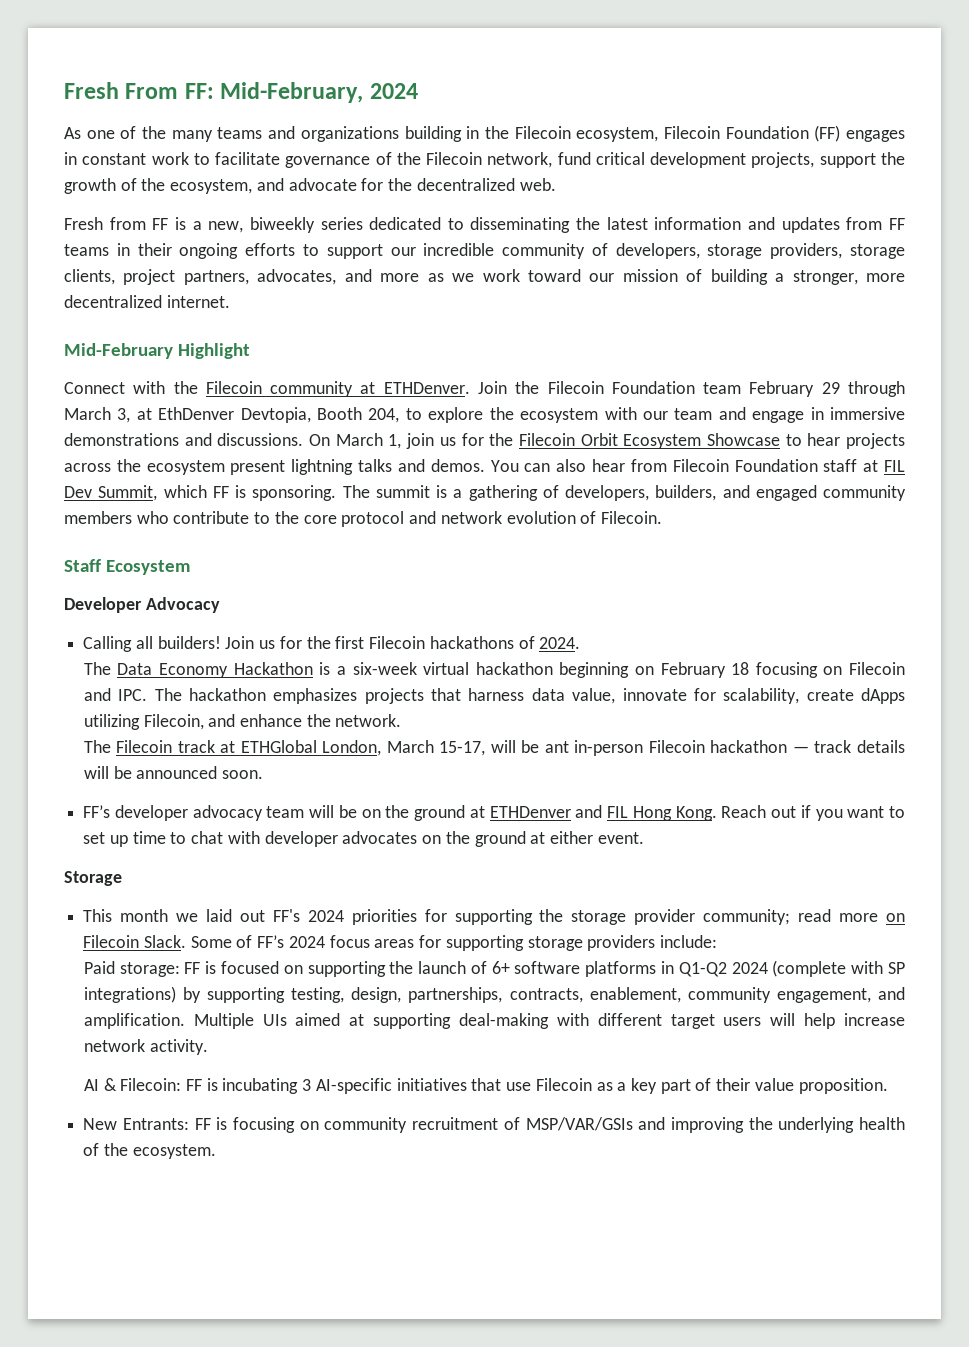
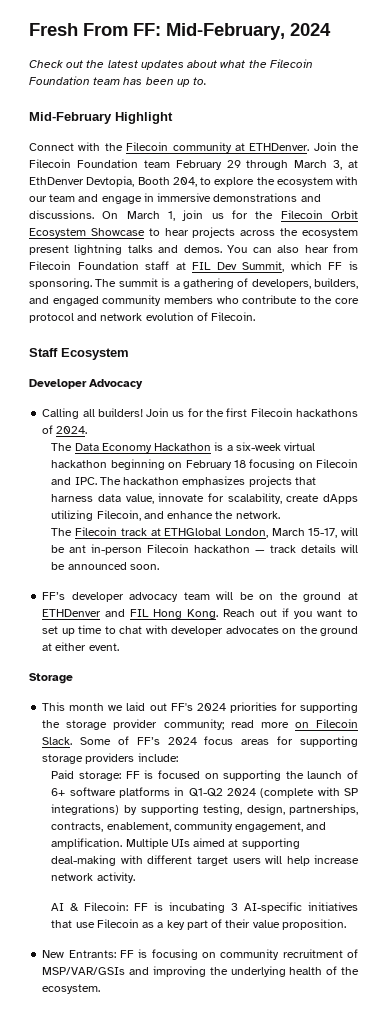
[64,125,905,142] [64,152,905,168] [64,178,556,194] [64,217,905,233] [64,243,906,259] [64,269,905,285] [64,295,230,308] As one of the many teams and organizations building in the Filecoin ecosystem, Filecoin Foundation (FF) engages in constant work to facilitate governance of the Filecoin network, fund critical development projects, support the growth of the ecosystem, and advocate for the decentralized web. // Fresh from FF is a new, biweekly series dedicated to disseminating the latest information and updates from FF teams in their ongoing efforts to support our incredible community of developers, storage providers, storage clients, project partners, advocates, and more as we work toward our mission of building a stronger, more decentralized internet. -> [29,59,313,70] [29,76,208,87] Check out the latest updates about what the Filecoin Foundation team has been up to.

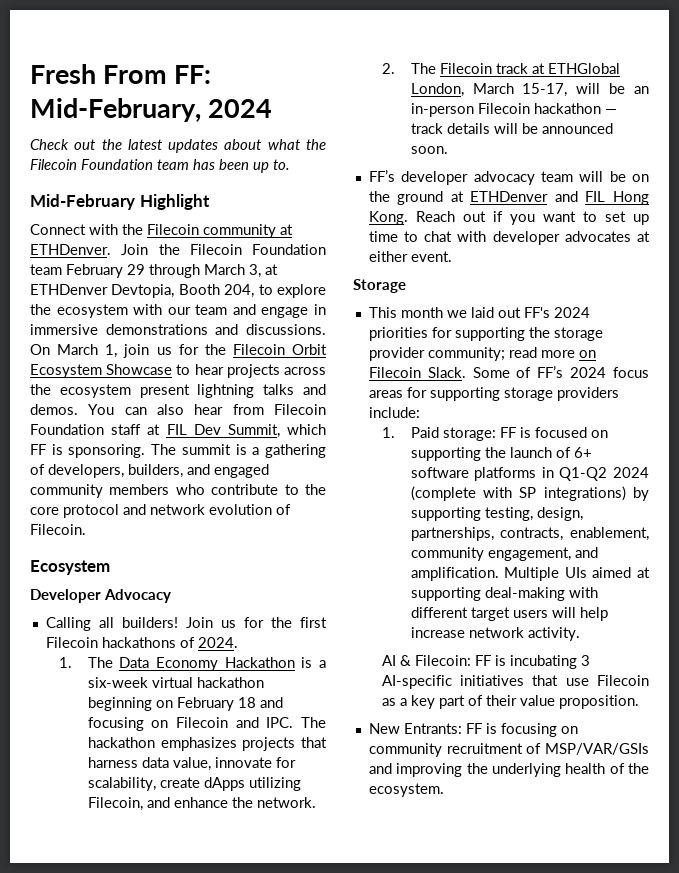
[29,177,84,185] EthDenver -> [30,284,108,295] ETHDenver
[29,348,58,357] Staff -> (86, 529) none
(88, 430) none -> [58,657,72,668] 1.
(246, 464) none -> [259,697,283,708] and
(280, 515) none -> [381,63,395,74] 2.
[69,545,87,553] ant -> [634,86,649,94] an
[282,626,358,636] on the ground -> (631, 236) none
(178, 757) none -> [381,427,395,438] 1.

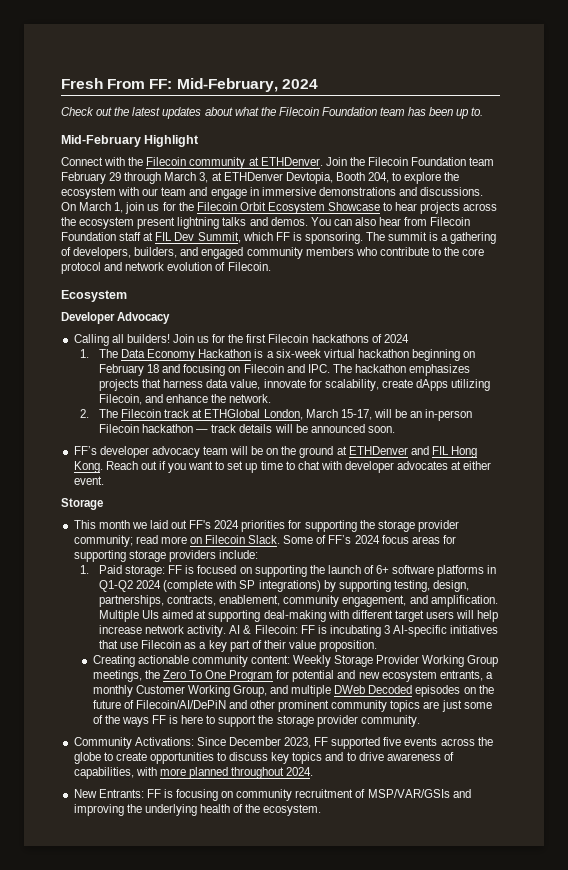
[197,637,238,648] 2024. -> [383,334,409,343] 2024
(580, 634) // -> (227, 631) none
(639, 702) none -> [92,655,499,667] [92,670,493,682] [92,685,494,697] [92,700,492,712] [92,715,420,727] [73,737,493,749] [73,752,454,764] [73,767,314,779] // Creating actionable community content: Weekly Storage Provider Working Group meetings, the Zero To One Program for potential and new ecosystem entrants, a monthly Customer Working Group, and multiple DWeb Decoded episodes on the future of Filecoin/AI/DePiN and other prominent community topics are just some of the ways FF is here to support the storage provider community. // Community Activations: Since December 2023, FF supported five events across the globe to create opportunities to discuss key topics and to drive awareness of capabilities, with more planned throughout 2024.

